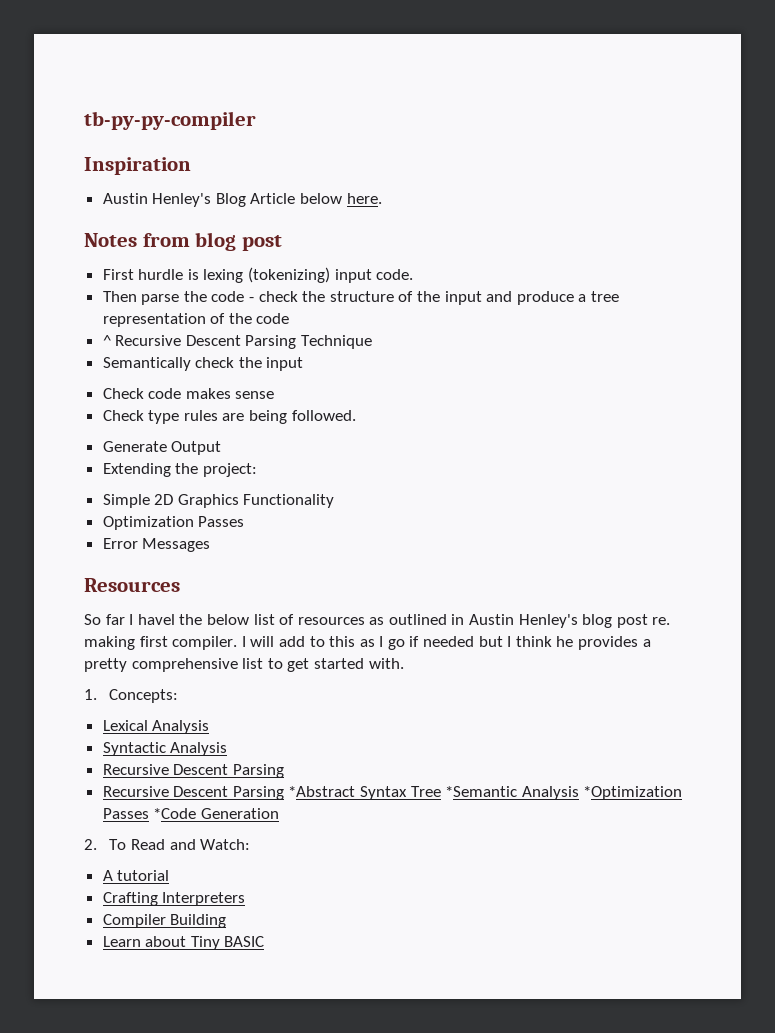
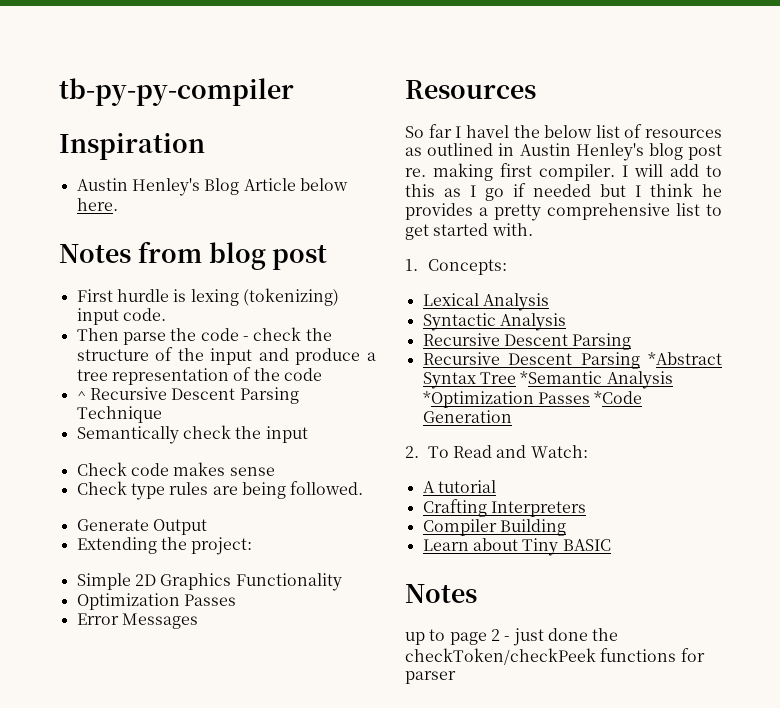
(265, 941) none -> [405,584,477,603] [405,628,619,646] [405,648,705,665] [405,671,456,684] // Notes // up to page 2 - just done the checkToken/checkPeek functions for parser

